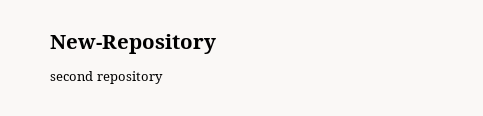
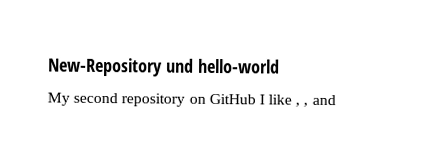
[50,71,163,84] // second repository -> [165,58,280,74] [47,92,336,107] und hello-world // My second repository on GitHub I like , , and

